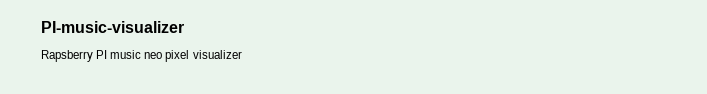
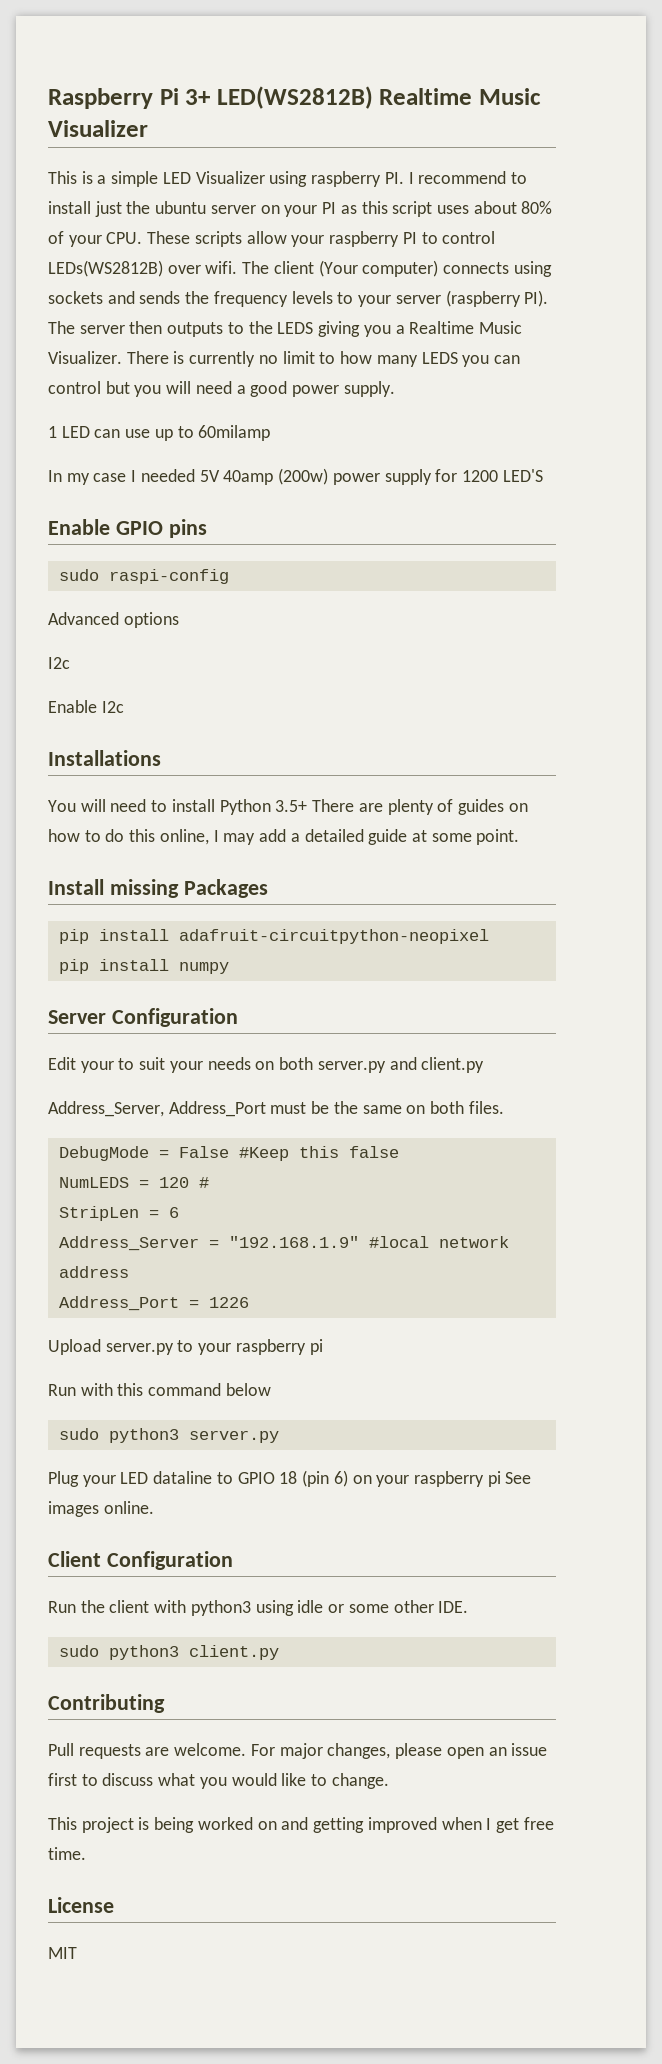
[41,21,184,33] [41,50,242,62] PI-music-visualizer // Rapsberry PI music neo pixel visualizer -> [48,86,542,109] [48,120,148,137] [48,171,527,187] [48,201,553,217] [48,231,496,247] [48,260,552,277] [48,290,549,307] [48,321,522,337] [48,351,520,367] [48,381,395,397] [48,425,271,441] [48,468,543,485] [48,519,207,538] [58,569,229,584] [48,612,179,628] [48,657,70,669] [48,700,124,713] [48,750,161,766] [48,799,528,815] [48,829,520,845] [48,879,268,898] [58,929,489,944] [58,959,229,974] [48,1008,238,1027] [48,1057,485,1073] [48,1101,504,1117] [58,1146,399,1161] [58,1177,209,1188] [58,1206,179,1221] [58,1236,509,1251] [58,1266,129,1278] [58,1296,249,1311] [48,1339,323,1355] [48,1383,271,1396] [58,1428,279,1443] [48,1470,532,1487] [48,1501,154,1517] [48,1551,233,1570] [48,1600,469,1616] [58,1645,279,1660] [48,1694,165,1713] [48,1743,548,1759] [48,1773,389,1789] [48,1817,554,1833] [48,1847,86,1860] [48,1897,114,1913] [48,1947,77,1959] Raspberry Pi 3+ LED(WS2812B) Realtime Music Visualizer // This is a simple LED Visualizer using raspberry PI. I recommend to install just the ubuntu server on your PI as this script uses about 80% of your CPU. These scripts allow your raspberry PI to control LEDs(WS2812B) over wifi. The client (Your computer) connects using sockets and sends the frequency levels to your server (raspberry PI). The server then outputs to the LEDS giving you a Realtime Music Visualizer. There is currently no limit to how many LEDS you can control but you will need a good power supply. // 1 LED can use up to 60milamp // In my case I needed 5V 40amp (200w) power supply for 1200 LED'S // Enable GPIO pins // sudo raspi-config // Advanced options // I2c // Enable I2c // Installations // You will need to install Python 3.5+ There are plenty of guides on how to do this online, I may add a detailed guide at some point. // Install missing Packages // pip install adafruit-circuitpython-neopixel // pip install numpy // Server Configuration // Edit your to suit your needs on both server.py and client.py // Address_Server, Address_Port must be the same on both files. // DebugMode = False #Keep this false // NumLEDS = 120 # // StripLen = 6 // Address_Server = "192.168.1.9" #local network address // Address_Port = 1226 // Upload server.py to your raspberry pi // Run with this command below // sudo python3 server.py // Plug your LED dataline to GPIO 18 (pin 6) on your raspberry pi See images online. // Client Configuration // Run the client with python3 using idle or some other IDE. // sudo python3 client.py // Contributing // Pull requests are welcome. For major changes, please open an issue first to discuss what you would like to change. // This project is being worked on and getting improved when I get free time. // License // MIT

